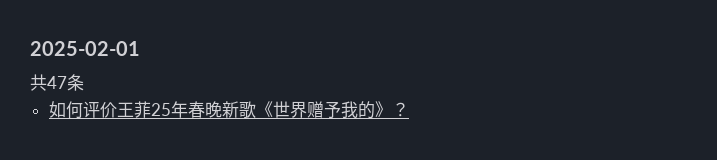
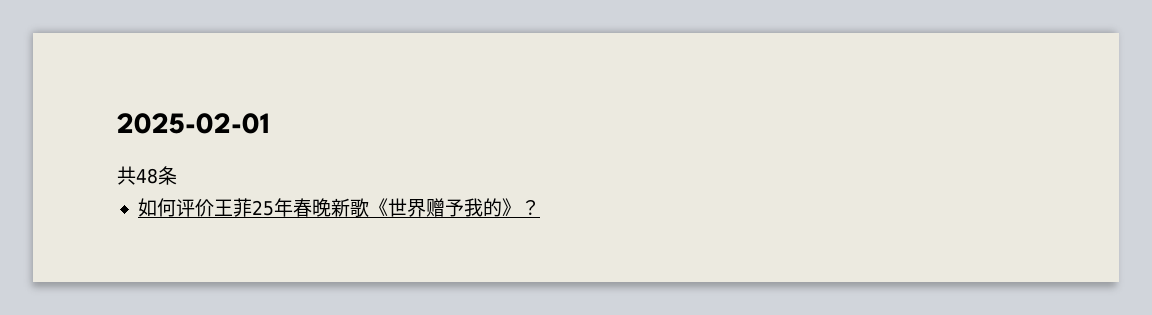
[47,76,67,89] 47 -> [136,168,158,184] 48

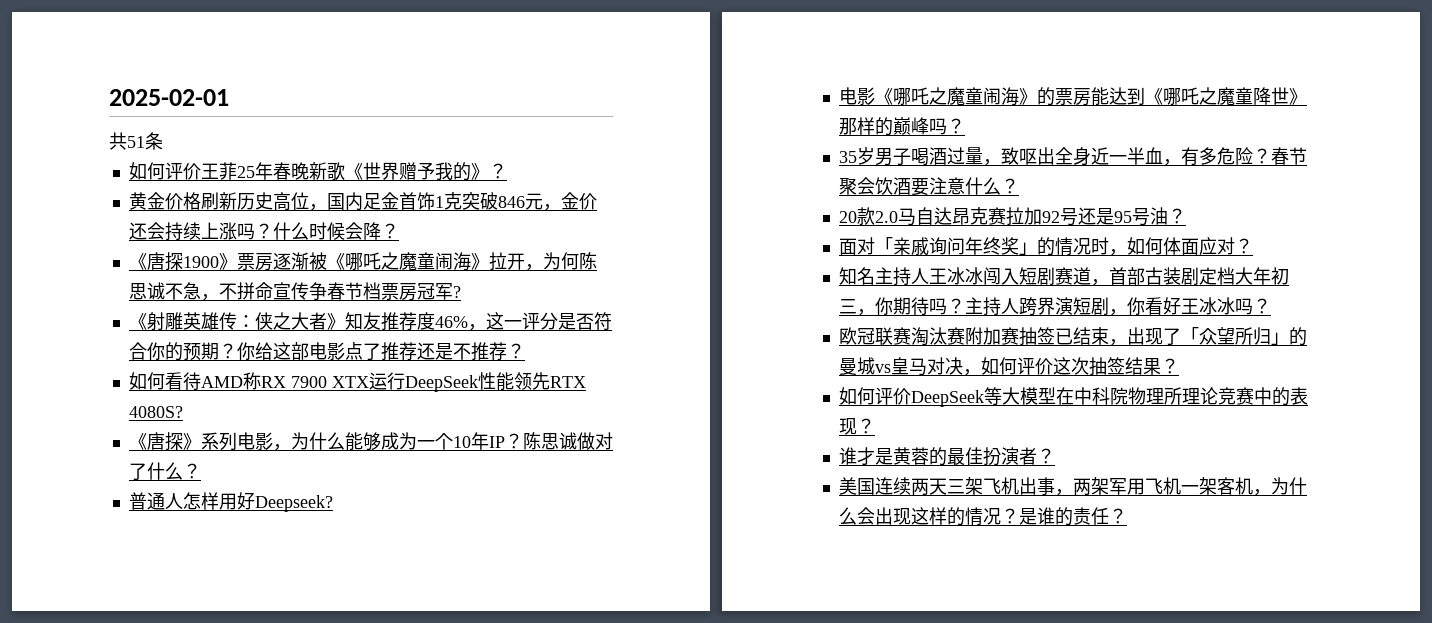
[136,168,158,184] 48 -> [127,136,145,148] 51
(540, 207) none -> [128,192,597,211] [128,222,399,241] [128,252,597,271] [128,282,461,301] [128,312,612,331] [128,342,525,361] [128,372,586,392] [128,406,183,418] [128,432,613,451] [128,462,201,480] [128,492,333,512] [838,87,1307,106] [838,117,965,136] [838,147,1307,166] [838,177,1019,196] [838,207,1186,226] [838,237,1253,256] [838,267,1289,286] [838,297,1271,316] [838,327,1307,346] [838,357,1179,376] [838,387,1308,407] [838,418,875,435] [838,447,1055,466] [838,477,1307,496] [838,507,1127,526] // 黄金价格刷新历史高位，国内足金首饰1克突破846元，金价还会持续上涨吗？什么时候会降？ // 《唐探1900》票房逐渐被《哪吒之魔童闹海》拉开，为何陈思诚不急，不拼命宣传争春节档票房冠军? // 《射雕英雄传：侠之大者》知友推荐度46%，这一评分是否符合你的预期？你给这部电影点了推荐还是不推荐？ // 如何看待AMD称RX 7900 XTX运行DeepSeek性能领先RTX 4080S? // 《唐探》系列电影，为什么能够成为一个10年IP？陈思诚做对了什么？ // 普通人怎样用好Deepseek? // 电影《哪吒之魔童闹海》的票房能达到《哪吒之魔童降世》那样的巅峰吗？ // 35岁男子喝酒过量，致呕出全身近一半血，有多危险？春节聚会饮酒要注意什么？ // 20款2.0马自达昂克赛拉加92号还是95号油？ // 面对「亲戚询问年终奖」的情况时，如何体面应对？ // 知名主持人王冰冰闯入短剧赛道，首部古装剧定档大年初三，你期待吗？主持人跨界演短剧，你看好王冰冰吗？ // 欧冠联赛淘汰赛附加赛抽签已结束，出现了「众望所归」的曼城vs皇马对决，如何评价这次抽签结果？ // 如何评价DeepSeek等大模型在中科院物理所理论竞赛中的表现？ // 谁才是黄蓉的最佳扮演者？ // 美国连续两天三架飞机出事，两架军用飞机一架客机，为什么会出现这样的情况？是谁的责任？

